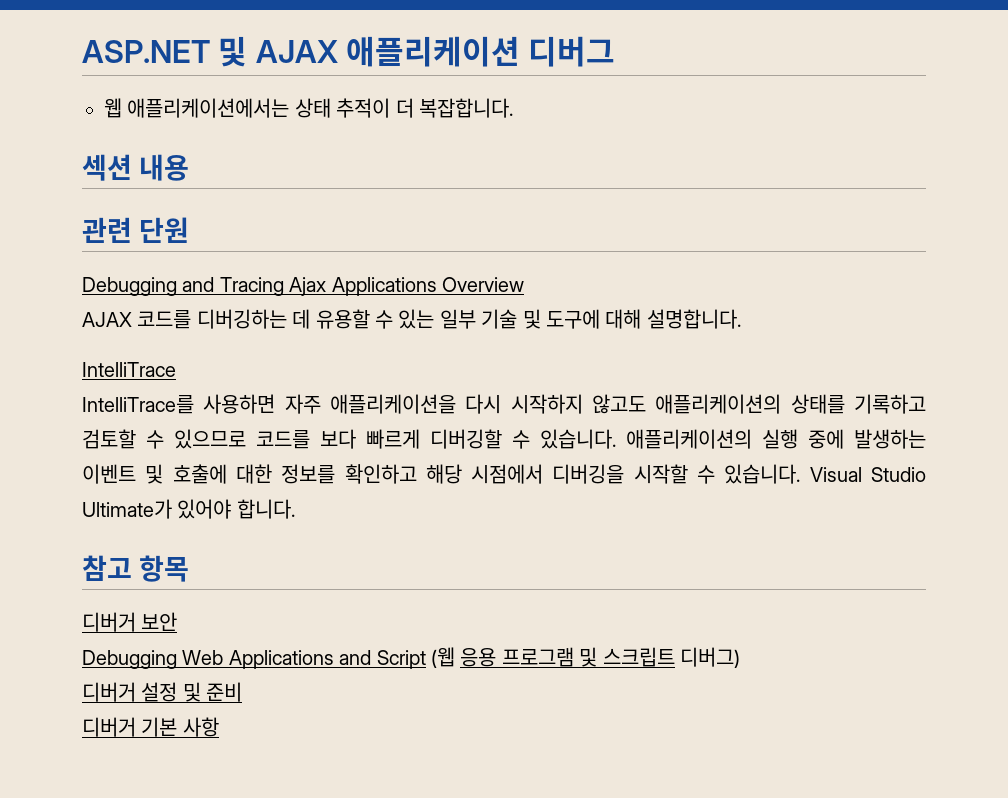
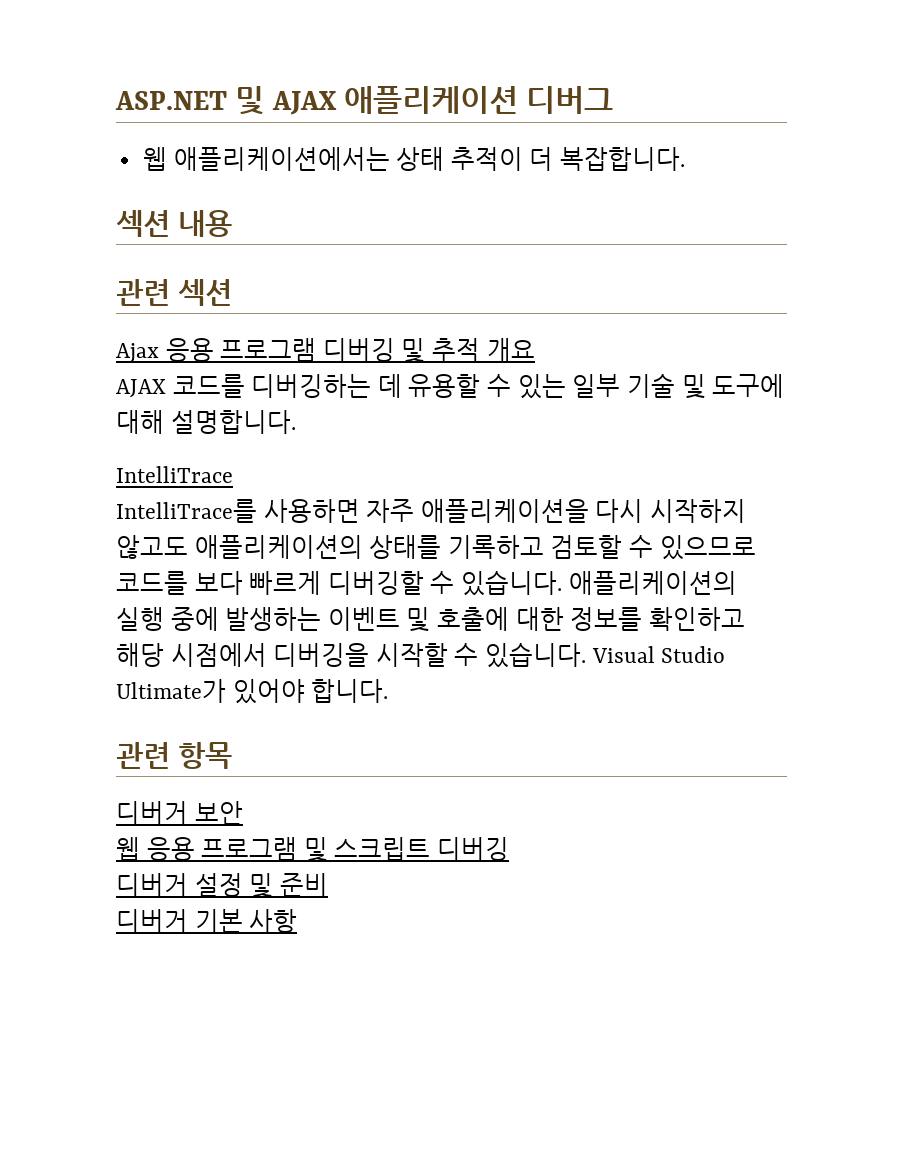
[139,217,190,243] [82,277,524,296] 단원 // Debugging and Tracing Ajax Applications Overview -> [177,279,232,306] [116,338,535,363] 섹션 // Ajax 응용 프로그램 디버깅 및 추적 개요
[82,555,132,581] 참고 -> [116,742,170,769] 관련
[82,647,455,669] Debugging Web Applications and Script (웹 -> [116,837,140,861] 웹
[679,647,740,668] 디버그) -> [437,837,510,861] 디버깅

